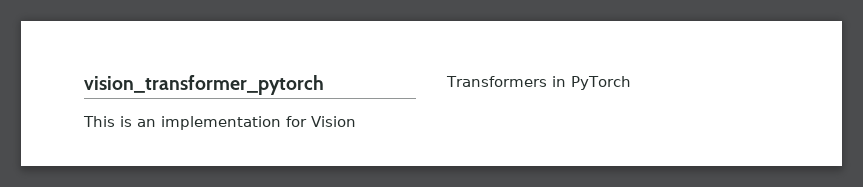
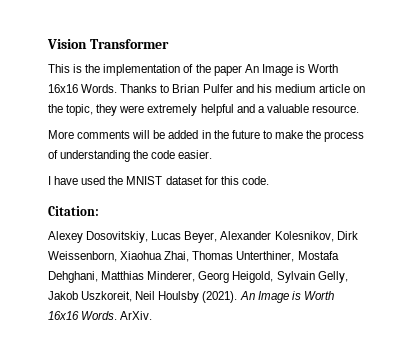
[84,75,324,95] vision_transformer_pytorch -> [47,39,169,49] Vision Transformer
[137,116,356,130] [446,76,631,90] an implementation for Vision Transformers in PyTorch -> [85,64,339,76] [48,84,366,93] [48,104,359,116] [48,130,365,142] [48,150,213,162] [48,176,269,185] [48,206,99,216] [48,231,358,243] [48,251,339,262] [48,271,348,283] [48,291,334,303] [48,311,153,320] the implementation of the paper An Image is Worth 16x16 Words. Thanks to Brian Pulfer and his medium article on the topic, they were extremely helpful and a valuable resource. // More comments will be added in the future to make the process of understanding the code easier. // I have used the MNIST dataset for this code. // Citation: // Alexey Dosovitskiy, Lucas Beyer, Alexander Kolesnikov, Dirk Weissenborn, Xiaohua Zhai, Thomas Unterthiner, Mostafa Dehghani, Matthias Minderer, Georg Heigold, Sylvain Gelly, Jakob Uszkoreit, Neil Houlsby (2021). An Image is Worth 16x16 Words. ArXiv.

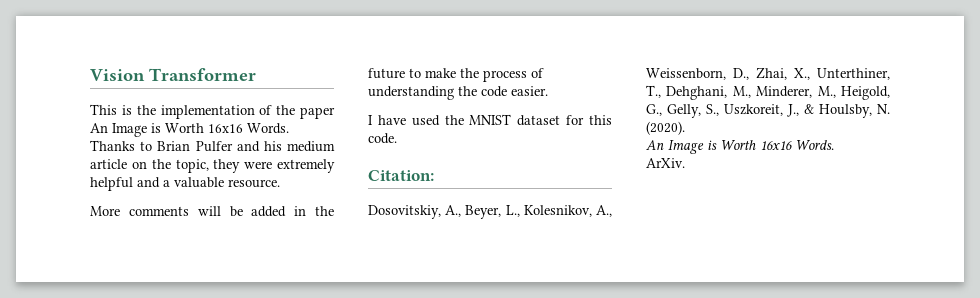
[48,231,358,243] [48,251,339,262] [48,271,348,283] [48,291,334,303] [48,311,118,320] Alexey Dosovitskiy, Lucas Beyer, Alexander Kolesnikov, Dirk Weissenborn, Xiaohua Zhai, Thomas Unterthiner, Mostafa Dehghani, Matthias Minderer, Georg Heigold, Sylvain Gelly, Jakob Uszkoreit, Neil Houlsby (2021). An Image is Worth 16x16 Words. -> [368,205,612,219] [646,67,890,80] [646,85,890,100] [646,104,890,118] [646,121,685,135] [646,140,834,154] Dosovitskiy, A., Beyer, L., Kolesnikov, A., Weissenborn, D., Zhai, X., Unterthiner, T., Dehghani, M., Minderer, M., Heigold, G., Gelly, S., Uszkoreit, J., & Houlsby, N. (2020). // An Image is Worth 16x16 Words. //

